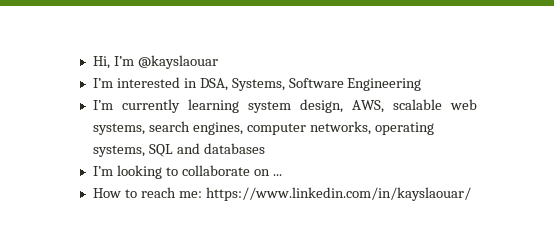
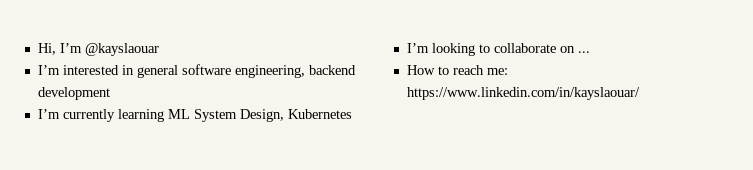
[199,78,422,91] [92,99,478,113] [92,121,434,135] [92,143,265,157] DSA, Systems, Software Engineering // I’m currently learning system design, AWS, scalable web systems, search engines, computer networks, operating systems, SQL and databases -> [136,64,356,78] [37,87,110,100] [37,109,352,122] general software engineering, backend development // I’m currently learning ML System Design, Kubernetes

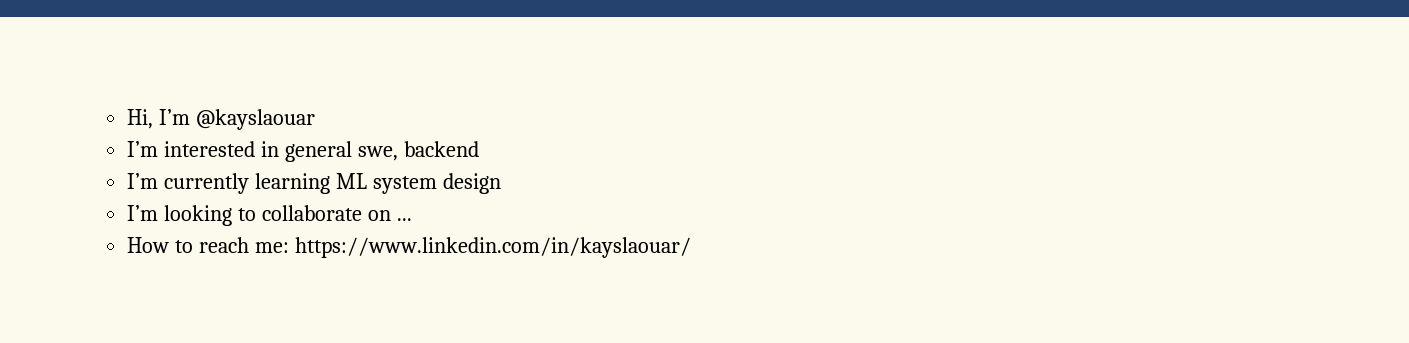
[181,64,305,78] software engineering, -> [357,146,398,161] swe,
[37,87,110,100] development -> (479, 149) none
[193,109,352,122] System Design, Kubernetes -> [372,173,501,194] system design

